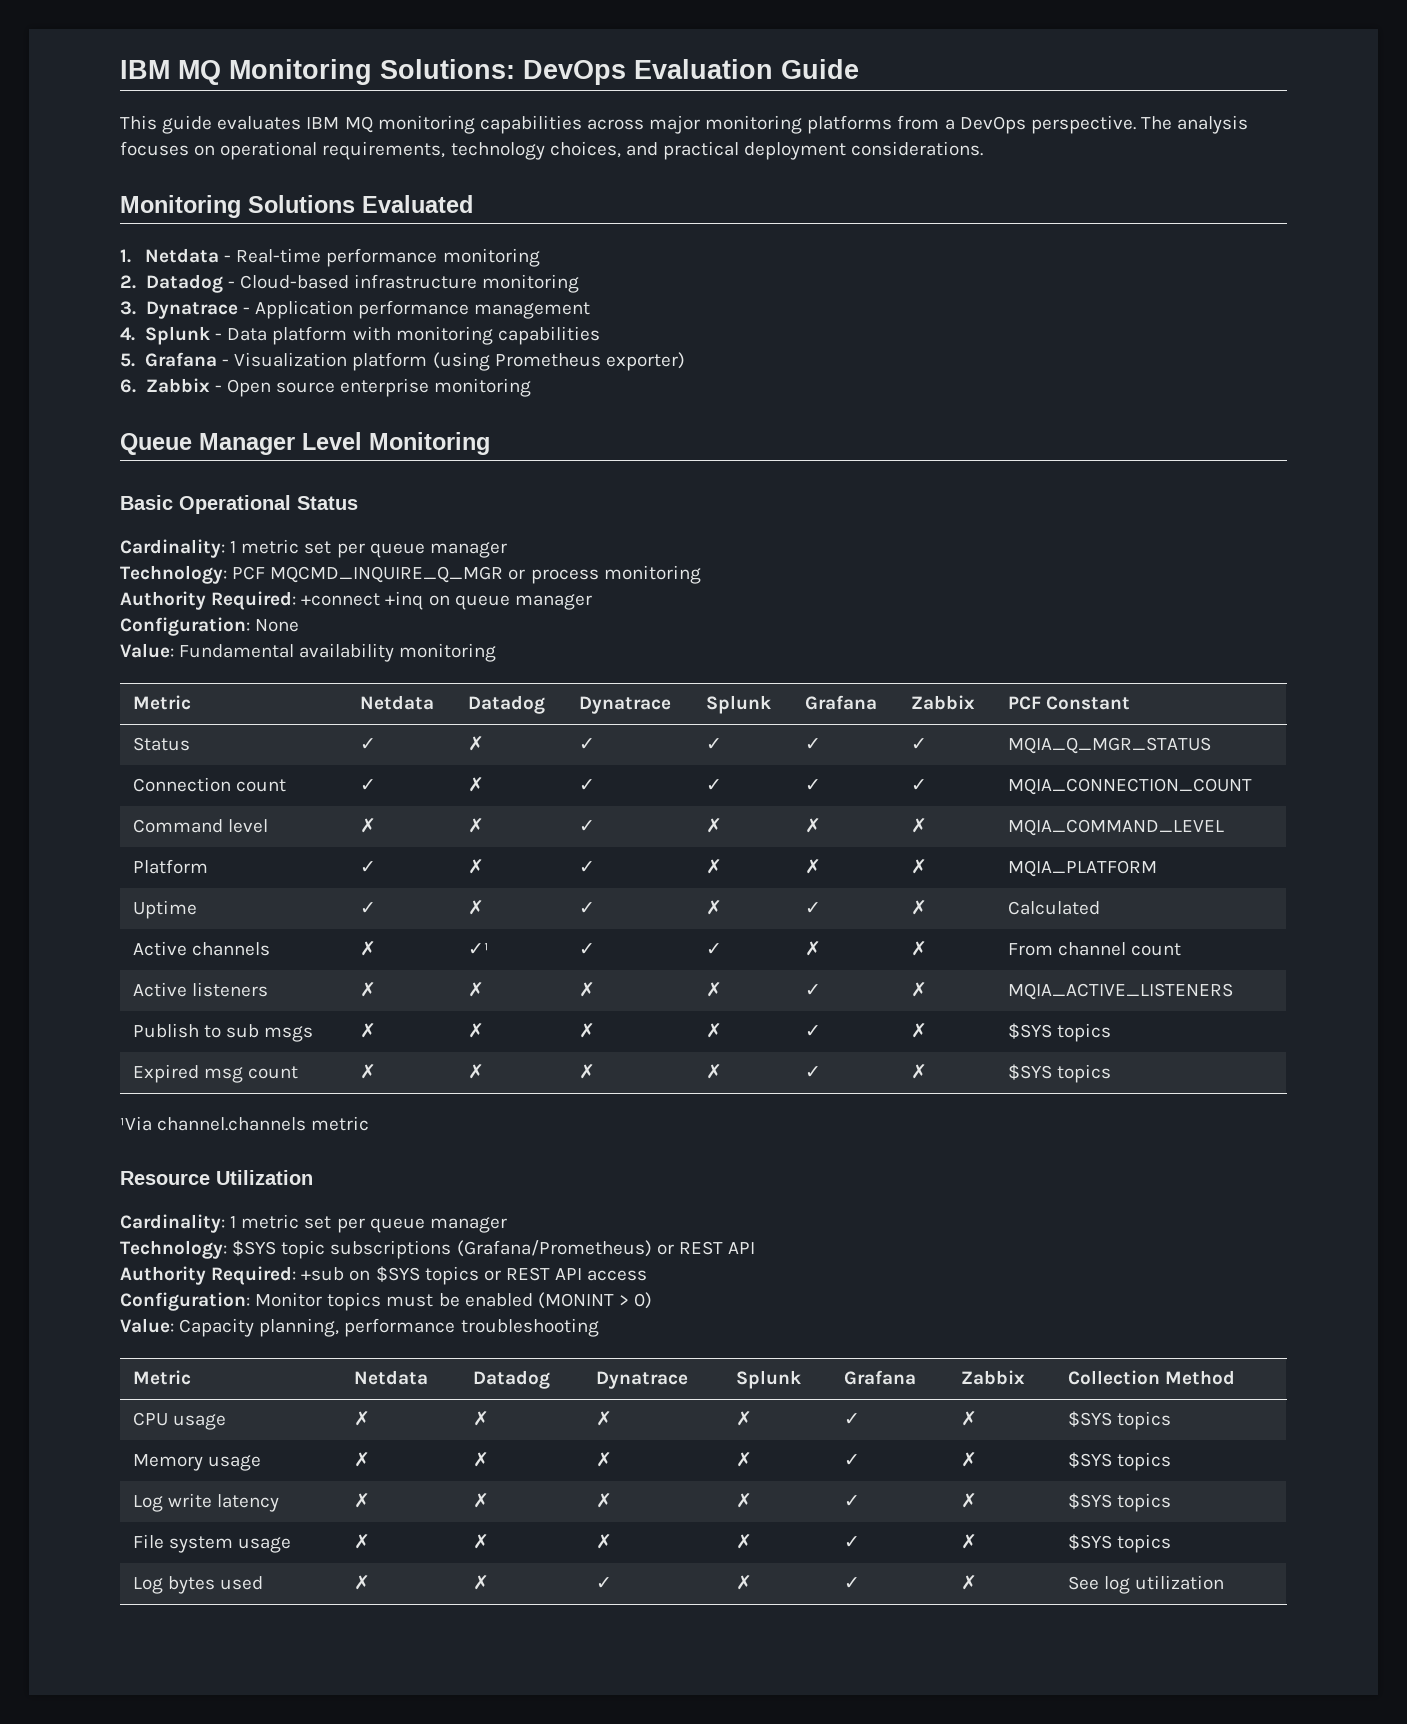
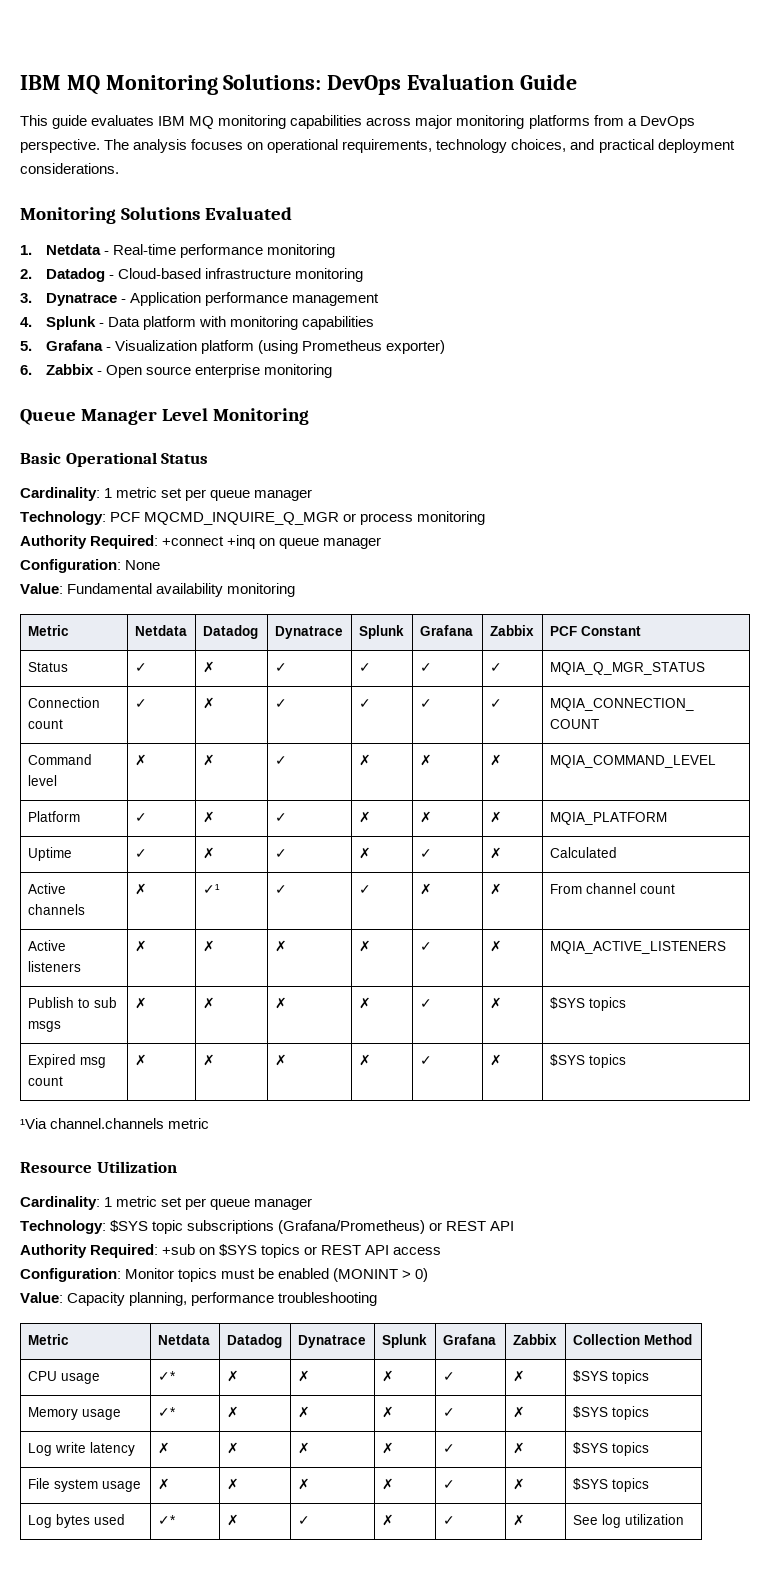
[353,1411,370,1426] ✗ -> [157,1371,176,1381] ✓*
[353,1452,370,1467] ✗ -> [157,1407,176,1417] ✓*
[353,1575,370,1590] ✗ -> [157,1515,176,1525] ✓*

